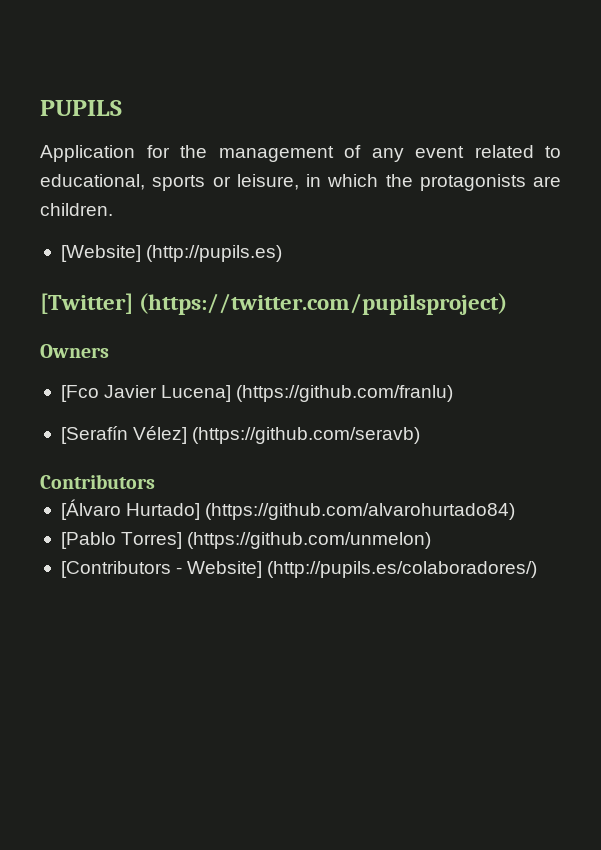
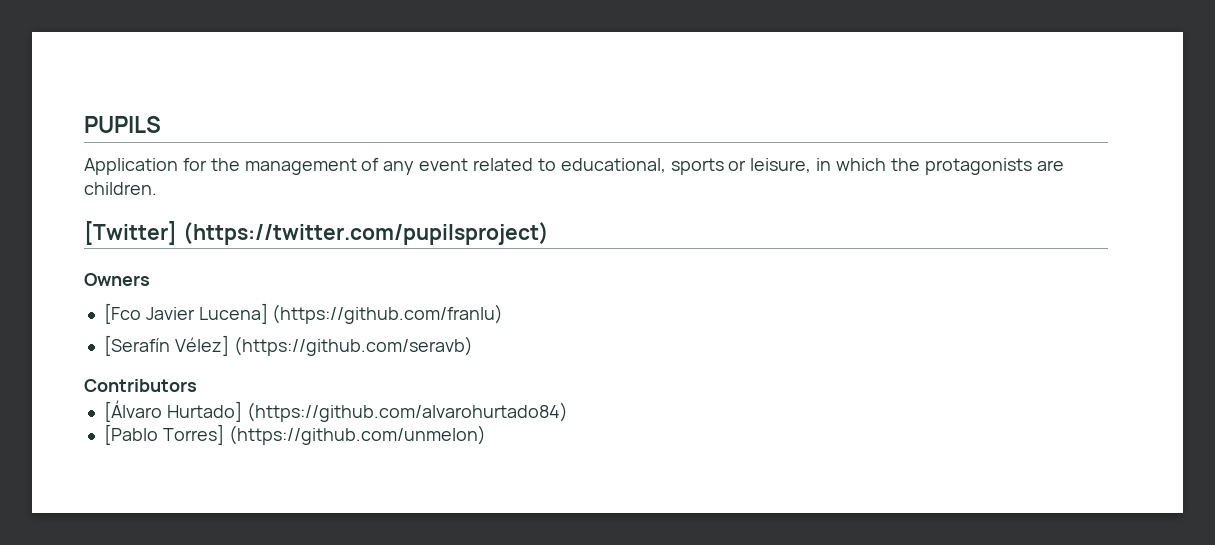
[60,245,283,262] // [Website] (http://pupils.es) -> (157, 188) none
[60,561,538,578] // [Contributors - Website] (http://pupils.es/colaboradores/) -> (486, 435) none

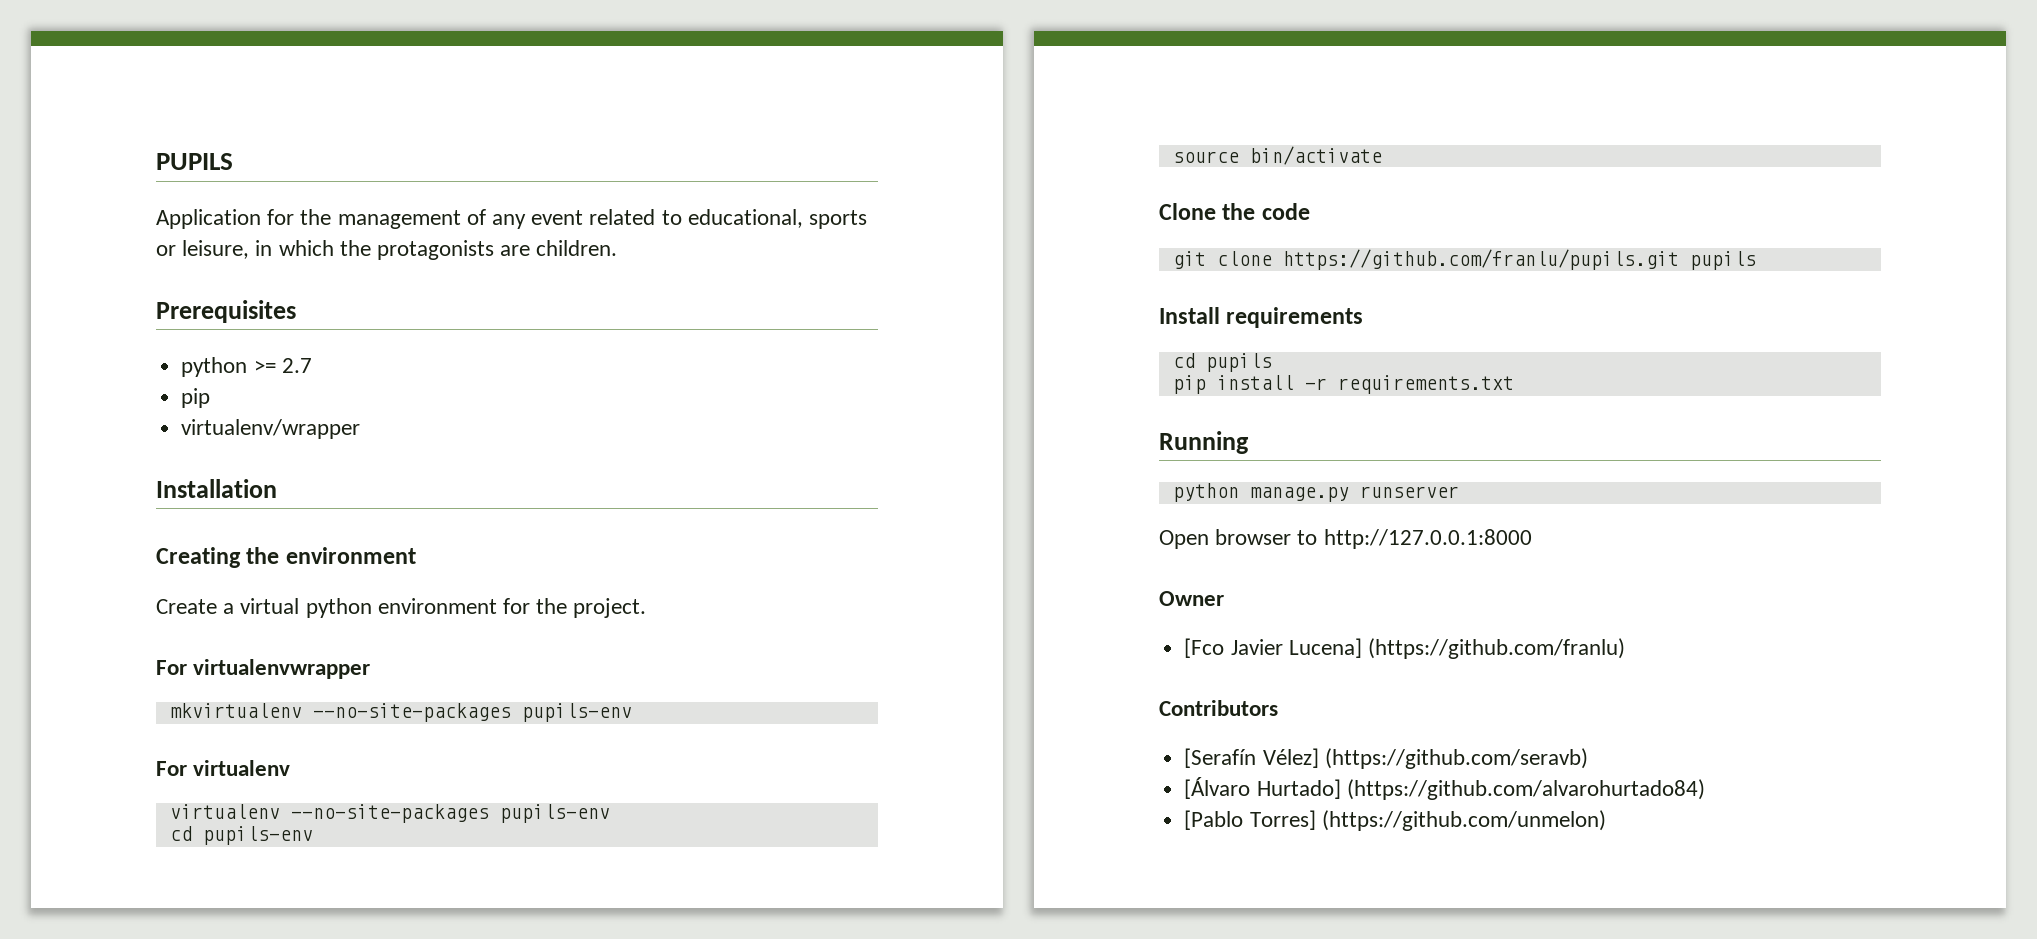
[84,221,549,245] [84,273,150,286] [Twitter] (https://twitter.com/pupilsproject) // Owners -> [156,300,296,323] [181,357,312,377] [181,388,211,408] [181,419,361,439] [156,479,277,498] [156,547,416,568] [156,598,647,618] [156,659,371,679] [169,703,632,722] [156,760,291,776] [169,804,610,823] [169,826,313,845] [1172,146,1382,165] [1159,203,1310,220] [1172,249,1756,270] [1159,307,1364,328] [1172,353,1272,372] [1172,375,1514,394] [1159,431,1249,454] [1172,483,1459,502] [1159,529,1532,549] [1159,591,1224,606] Prerequisites // python >= 2.7 // pip // virtualenv/wrapper // Installation // Creating the environment // Create a virtual python environment for the project. // For virtualenvwrapper // mkvirtualenv --no-site-packages pupils-env // For virtualenv // virtualenv --no-site-packages pupils-env // cd pupils-env // source bin/activate // Clone the code // git clone https://github.com/franlu/pupils.git pupils // Install requirements // cd pupils // pip install -r requirements.txt // Running // python manage.py runserver // Open browser to http://127.0.0.1:8000 // Owner
(504, 314) none -> [1159,700,1278,716] // Contributors
[84,379,197,392] // Contributors -> (1588, 758) none

